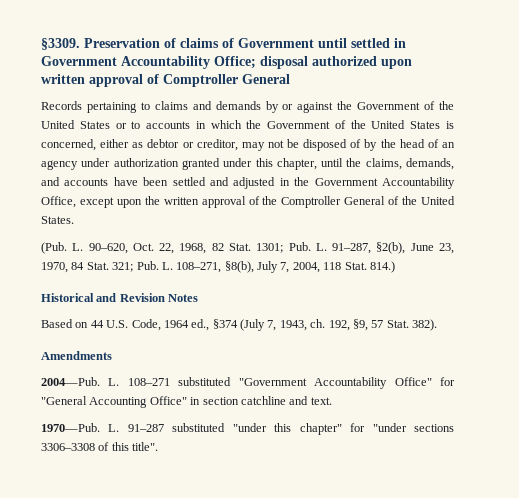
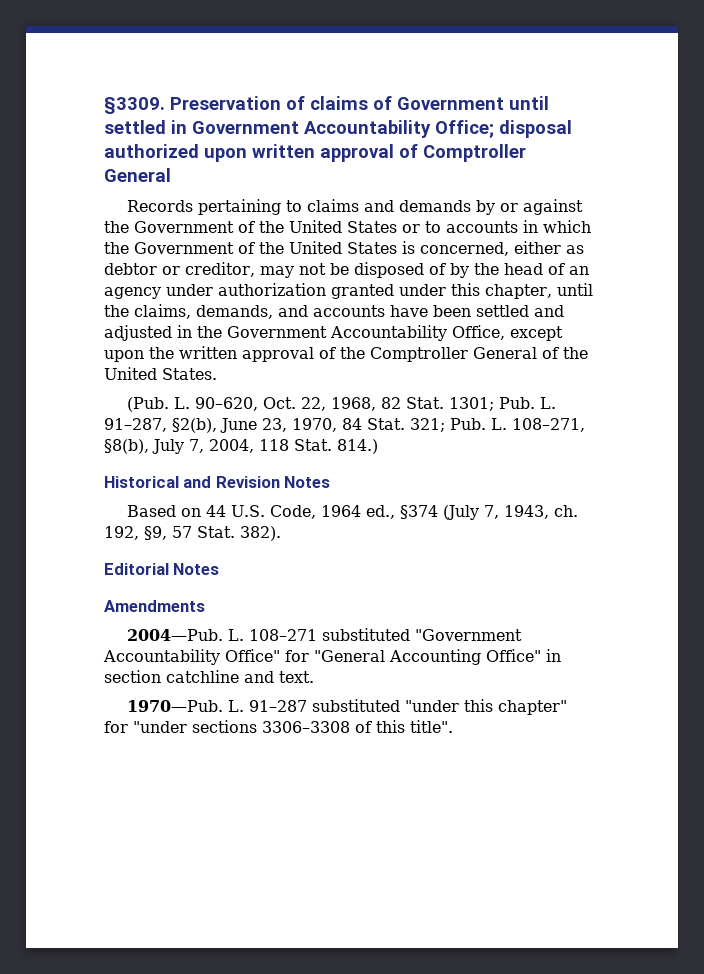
(437, 325) none -> [104,563,220,575] // Editorial Notes

